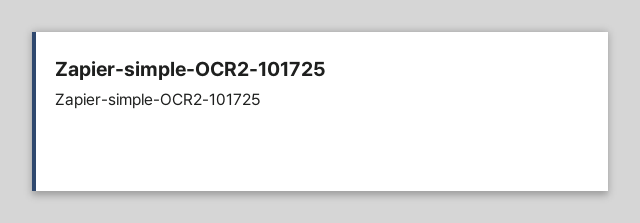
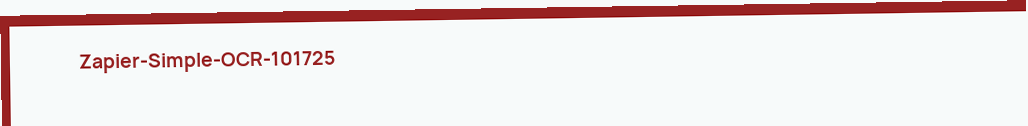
[55,61,326,80] [55,93,261,109] Zapier-simple-OCR2-101725 // Zapier-simple-OCR2-101725 -> [78,50,336,74] Zapier-Simple-OCR-101725

